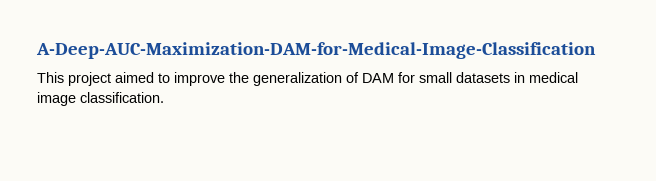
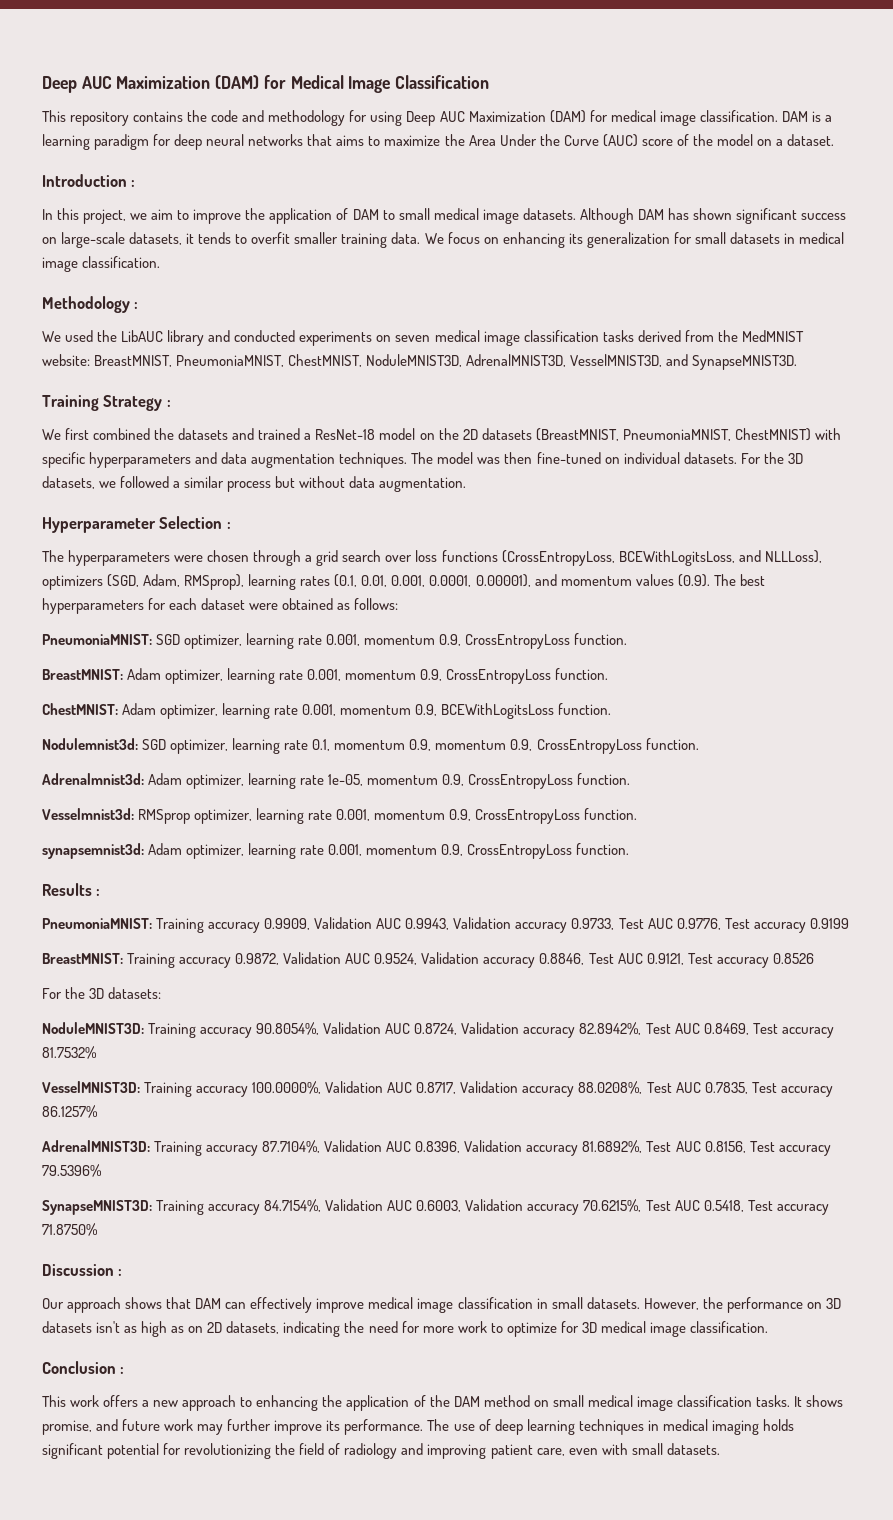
[36,42,596,59] [37,72,154,86] A-Deep-AUC-Maximization-DAM-for-Medical-Image-Classification // This project aimed -> [42,75,490,93] [42,110,832,126] [42,134,835,150] [42,174,136,187] [42,208,174,224] Deep AUC Maximization (DAM) for Medical Image Classification // This repository contains the code and methodology for using Deep AUC Maximization (DAM) for medical image classification. DAM is a learning paradigm for deep neural networks that aims to maximize the Area Under the Curve (AUC) score of the model on a dataset. // Introduction : // In this project, we aim
[253,72,342,86] generalization -> [269,208,333,224] application
(394, 78) none -> [382,208,847,224] [42,232,670,248] to small medical image datasets. Although DAM has shown significant success on large-scale datasets, it tends to overfit smaller training data. We focus on enhancing its generalization
(164, 97) none -> [42,296,139,313] [42,330,804,346] [42,354,798,370] [42,395,171,411] [42,428,841,441] [42,452,803,468] [42,476,467,492] [42,516,231,533] [42,550,822,566] [42,574,765,590] [42,598,399,614] [42,633,628,649] [42,668,609,684] [42,703,612,719] [42,738,699,754] [42,773,631,789] [42,808,638,824] [42,843,630,859] [42,883,101,896] [42,917,849,933] [42,952,814,968] [42,987,162,999] [42,1022,834,1038] [42,1046,96,1059] [42,1081,833,1097] [42,1105,97,1118] [42,1140,831,1156] [42,1164,101,1177] [42,1199,829,1215] [42,1223,97,1236] [42,1264,123,1276] [42,1297,841,1313] [42,1321,768,1337] [42,1361,125,1374] [42,1395,844,1411] [42,1419,794,1435] [42,1443,720,1459] // Methodology : // We used the LibAUC library and conducted experiments on seven medical image classification tasks derived from the MedMNIST website: BreastMNIST, PneumoniaMNIST, ChestMNIST, NoduleMNIST3D, AdrenalMNIST3D, VesselMNIST3D, and SynapseMNIST3D. // Training Strategy : // We first combined the datasets and trained a ResNet-18 model on the 2D datasets (BreastMNIST, PneumoniaMNIST, ChestMNIST) with specific hyperparameters and data augmentation techniques. The model was then fine-tuned on individual datasets. For the 3D datasets, we followed a similar process but without data augmentation. // Hyperparameter Selection : // The hyperparameters were chosen through a grid search over loss functions (CrossEntropyLoss, BCEWithLogitsLoss, and NLLLoss), optimizers (SGD, Adam, RMSprop), learning rates (0.1, 0.01, 0.001, 0.0001, 0.00001), and momentum values (0.9). The best hyperparameters for each dataset were obtained as follows: // PneumoniaMNIST: SGD optimizer, learning rate 0.001, momentum 0.9, CrossEntropyLoss function. // BreastMNIST: Adam optimizer, learning rate 0.001, momentum 0.9, CrossEntropyLoss function. // ChestMNIST: Adam optimizer, learning rate 0.001, momentum 0.9, BCEWithLogitsLoss function. // Nodulemnist3d: SGD optimizer, learning rate 0.1, momentum 0.9, momentum 0.9, CrossEntropyLoss function. // Adrenalmnist3d: Adam optimizer, learning rate 1e-05, momentum 0.9, CrossEntropyLoss function. // Vesselmnist3d: RMSprop optimizer, learning rate 0.001, momentum 0.9, CrossEntropyLoss function. // synapsemnist3d: Adam optimizer, learning rate 0.001, momentum 0.9, CrossEntropyLoss function. // Results : // PneumoniaMNIST: Training accuracy 0.9909, Validation AUC 0.9943, Validation accuracy 0.9733, Test AUC 0.9776, Test accuracy 0.9199 // BreastMNIST: Training accuracy 0.9872, Validation AUC 0.9524, Validation accuracy 0.8846, Test AUC 0.9121, Test accuracy 0.8526 // For the 3D datasets: // NoduleMNIST3D: Training accuracy 90.8054%, Validation AUC 0.8724, Validation accuracy 82.8942%, Test AUC 0.8469, Test accuracy 81.7532% // VesselMNIST3D: Training accuracy 100.0000%, Validation AUC 0.8717, Validation accuracy 88.0208%, Test AUC 0.7835, Test accuracy 86.1257% // AdrenalMNIST3D: Training accuracy 87.7104%, Validation AUC 0.8396, Validation accuracy 81.6892%, Test AUC 0.8156, Test accuracy 79.5396% // SynapseMNIST3D: Training accuracy 84.7154%, Validation AUC 0.6003, Validation accuracy 70.6215%, Test AUC 0.5418, Test accuracy 71.8750% // Discussion : // Our approach shows that DAM can effectively improve medical image classification in small datasets. However, the performance on 3D datasets isn't as high as on 2D datasets, indicating the need for more work to optimize for 3D medical image classification. // Conclusion : // This work offers a new approach to enhancing the application of the DAM method on small medical image classification tasks. It shows promise, and future work may further improve its performance. The use of deep learning techniques in medical imaging holds significant potential for revolutionizing the field of radiology and improving patient care, even with small datasets.

